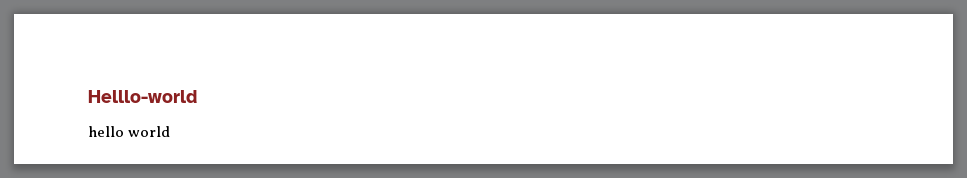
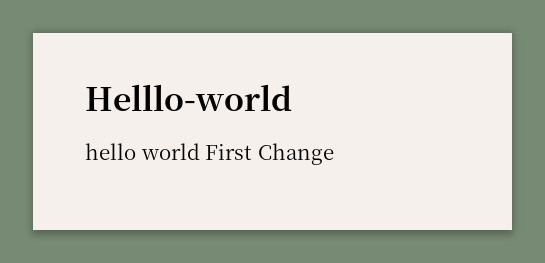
(171, 131) none -> [205,143,334,165] First Change

